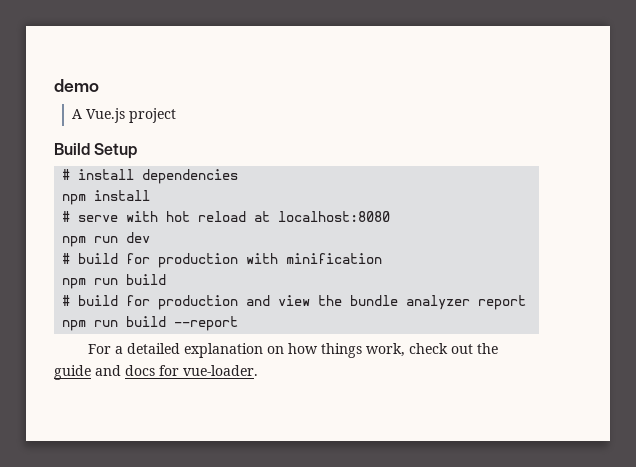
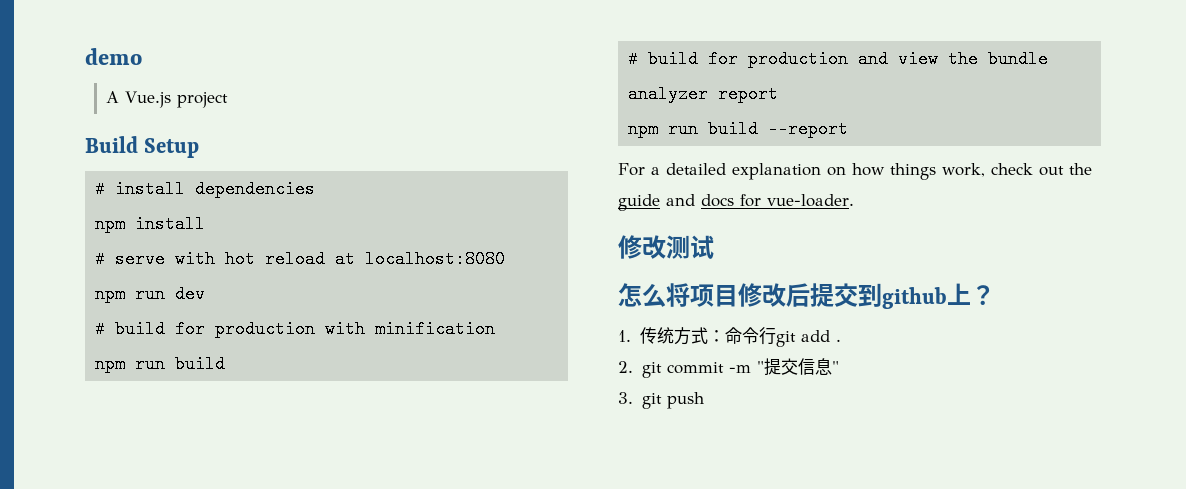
(258, 370) none -> [618,235,714,259] [618,283,995,309] [618,327,841,347] [618,358,839,378] [618,392,704,409] // 修改测试 // 怎么将项目修改后提交到github上？ // 1.传统方式：命令行git add . // 2. git commit -m "提交信息" // 3. git push

